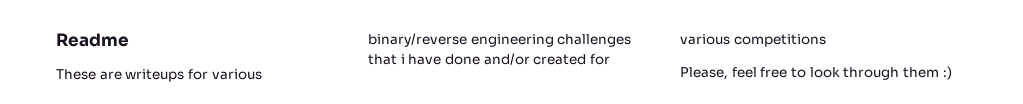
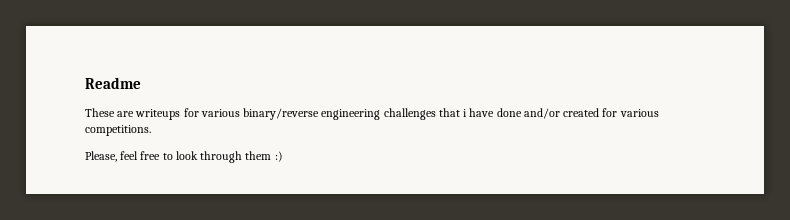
[733,34,826,47] competitions -> [85,125,151,136] competitions.

